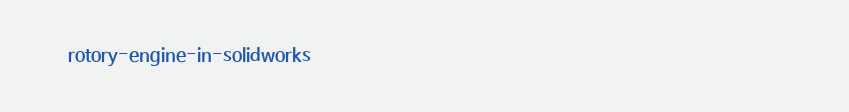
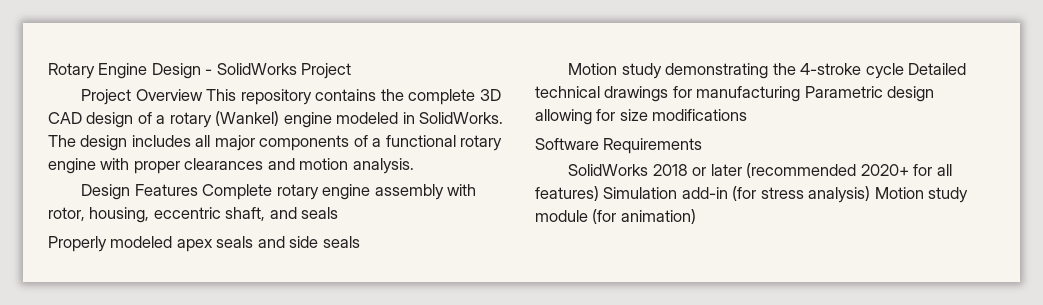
[68,47,311,67] rotory-engine-in-solidworks -> [48,63,352,79] [81,89,501,105] [48,111,504,128] [48,135,503,151] [48,158,414,174] [81,184,477,200] [48,207,339,223] [48,236,360,252] [568,63,967,79] [535,86,935,102] [535,109,748,125] [535,138,703,154] [568,163,952,178] [535,186,969,203] [535,209,696,224] Rotary Engine Design - SolidWorks Project // Project Overview This repository contains the complete 3D CAD design of a rotary (Wankel) engine modeled in SolidWorks. The design includes all major components of a functional rotary engine with proper clearances and motion analysis. // Design Features Complete rotary engine assembly with rotor, housing, eccentric shaft, and seals // Properly modeled apex seals and side seals // Motion study demonstrating the 4-stroke cycle Detailed technical drawings for manufacturing Parametric design allowing for size modifications // Software Requirements // SolidWorks 2018 or later (recommended 2020+ for all features) Simulation add-in (for stress analysis) Motion study module (for animation)

